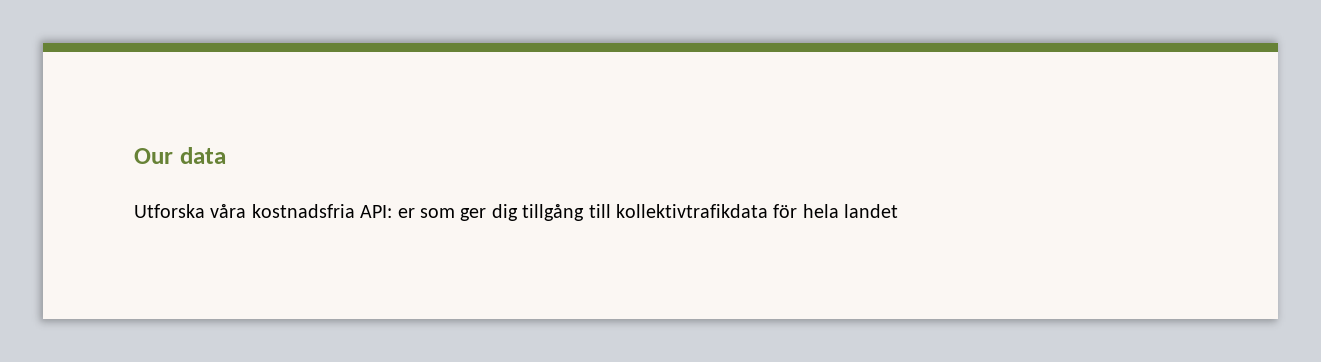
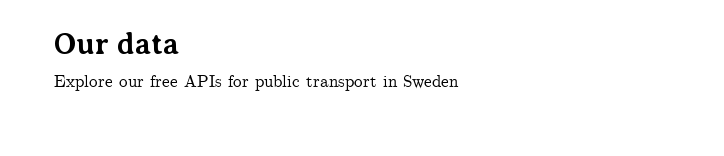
[134,204,899,221] Utforska våra kostnadsfria API: er som ger dig tillgång till kollektivtrafikdata för hela landet -> [54,75,459,91] Explore our free APIs for public transport in Sweden

